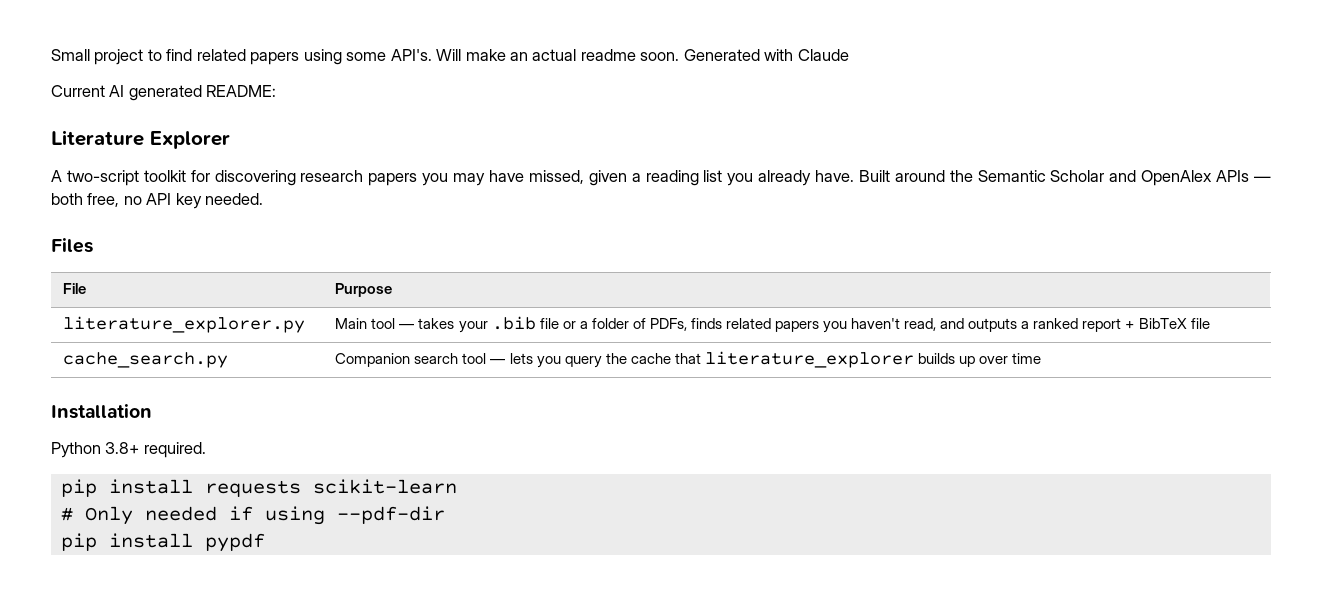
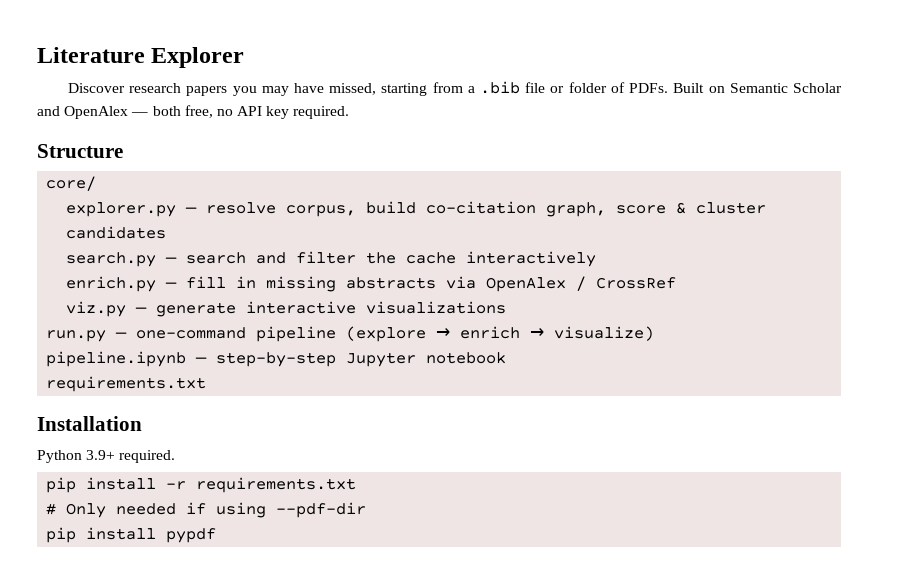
[51,49,849,65] [51,85,277,101] [51,130,230,149] [51,170,296,186] Small project to find related papers using some API's. Will make an actual readme soon. Generated with Claude // Current AI generated README: // Literature Explorer // A two-script toolkit for discovering -> [37,47,245,68] [67,83,125,93] Literature Explorer // Discover
[588,170,973,186] given a reading list you already have. Built around the -> [381,81,725,96] starting from a .bib file or folder of PDFs. Built on
[1216,170,1250,182] APIs -> (129, 112) none
[205,193,264,205] [51,238,93,253] [63,283,87,294] [335,283,393,297] [63,316,306,333] [335,316,1210,333] [63,352,229,368] [335,351,1042,368] needed. // Files // File | Purpose // literature_explorer.py | Main tool — takes your .bib file or a folder of PDFs, finds related papers you haven't read, and outputs a ranked report + BibTeX file // cache_search.py | Companion search tool — lets you query the cache that literature_explorer builds up over time -> [293,106,350,119] [37,144,123,158] [46,176,97,191] [66,201,767,217] [66,226,167,239] [66,251,597,267] [66,276,677,292] [66,301,507,317] [46,326,655,342] [46,351,507,367] [46,376,207,392] required. // Structure // core/ // explorer.py — resolve corpus, build co-citation graph, score & cluster candidates // search.py — search and filter the cache interactively // enrich.py — fill in missing abstracts via OpenAlex / CrossRef // viz.py — generate interactive visualizations // run.py — one-command pipeline (explore → enrich → visualize) // pipeline.ipynb — step-by-step Jupyter notebook // requirements.txt
[105,442,140,454] 3.8+ -> [86,450,116,460] 3.9+
[204,479,457,497] requests scikit-learn -> [166,477,357,493] -r requirements.txt

